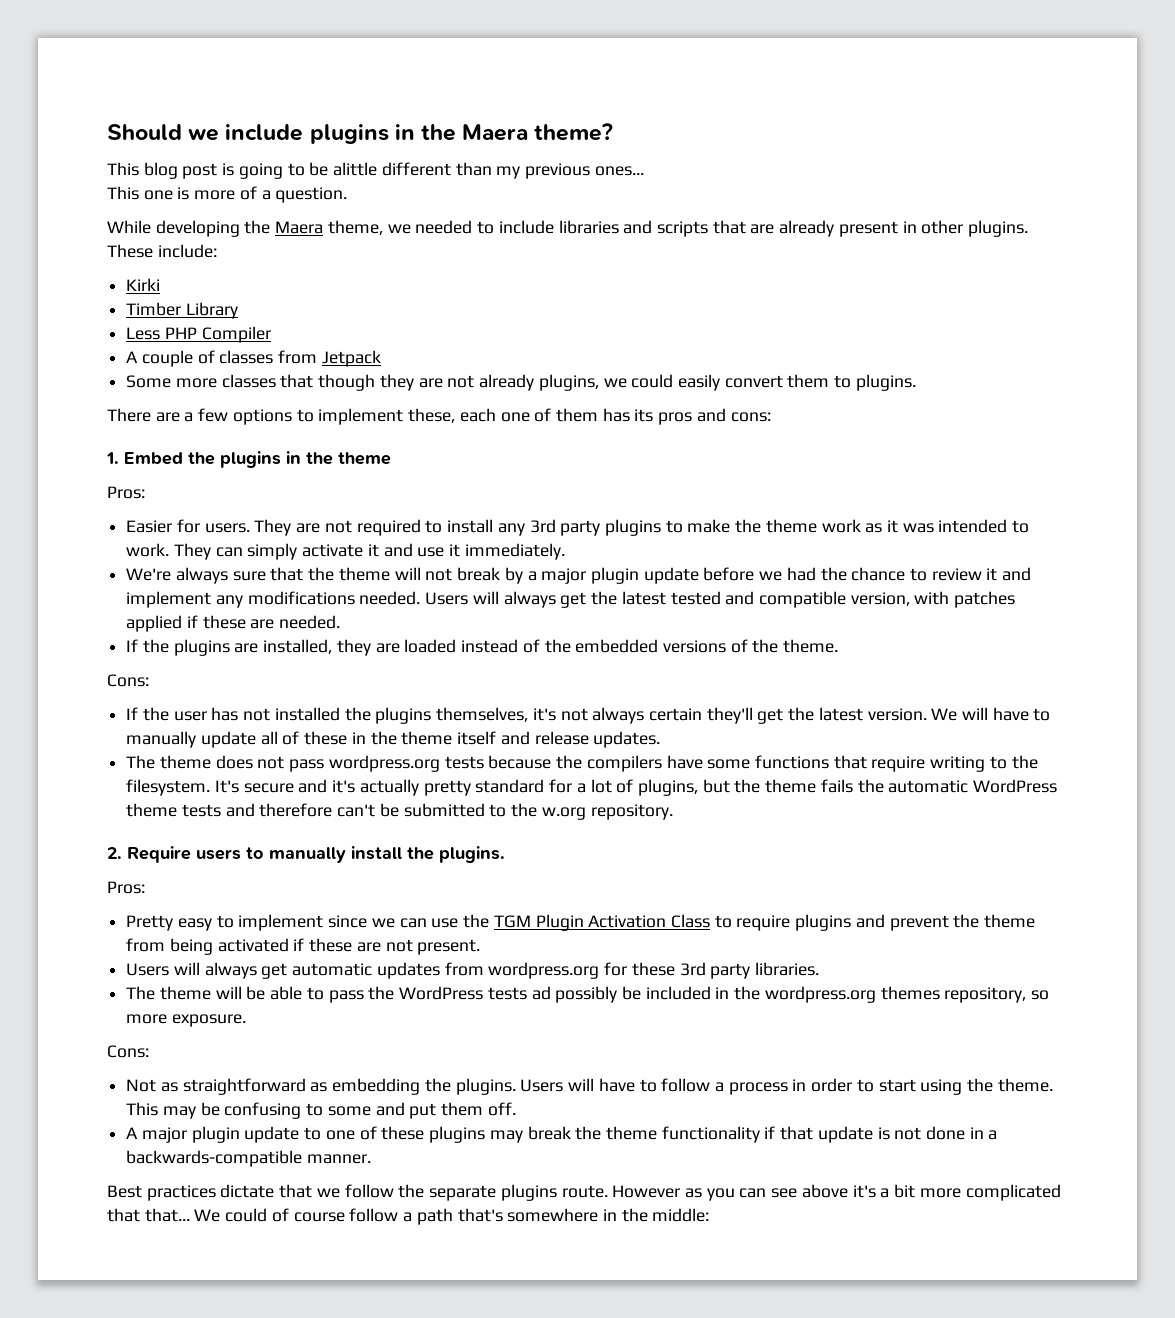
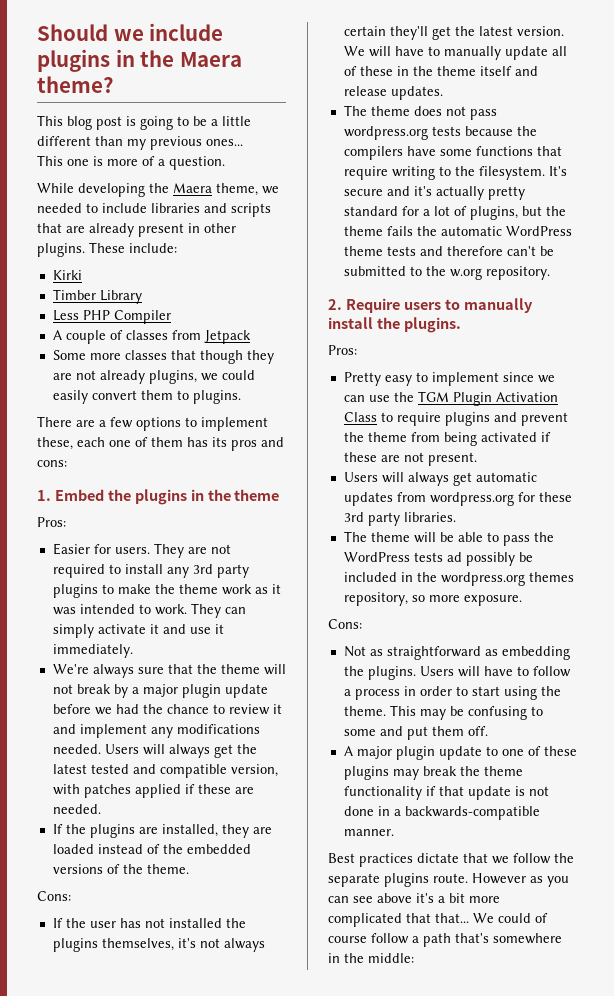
[333,162,378,176] alittle -> [211,116,251,126] a little

